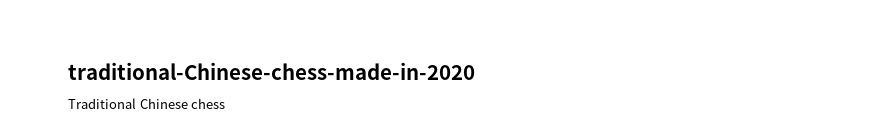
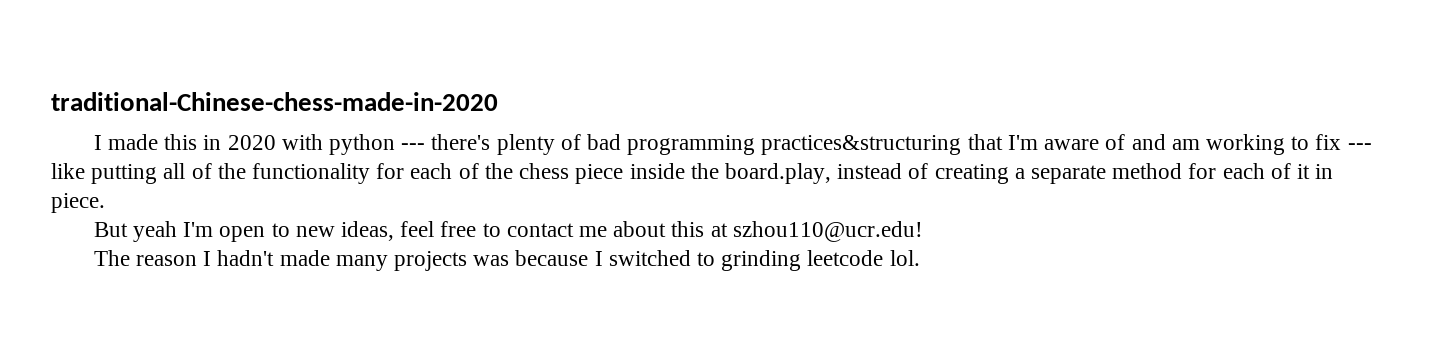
[68,98,226,109] Traditional Chinese chess -> [93,134,1372,155] [51,163,1334,184] [51,193,105,213] [93,221,923,242] [93,250,920,271] I made this in 2020 with python --- there's plenty of bad programming practices&structuring that I'm aware of and am working to fix --- like putting all of the functionality for each of the chess piece inside the board.play, instead of creating a separate method for each of it in piece. // But yeah I'm open to new ideas, feel free to contact me about this at szhou110@ucr.edu! // The reason I hadn't made many projects was because I switched to grinding leetcode lol.

